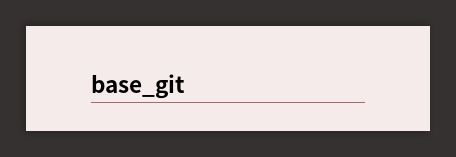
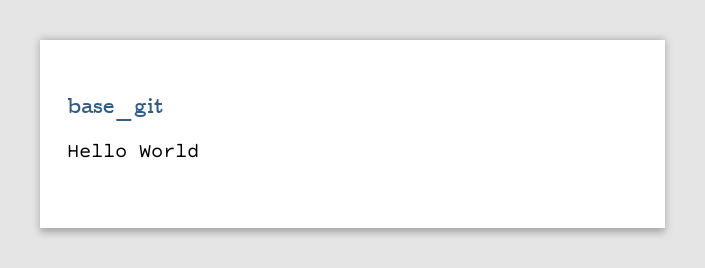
(185, 86) none -> [67,143,199,158] // Hello World

